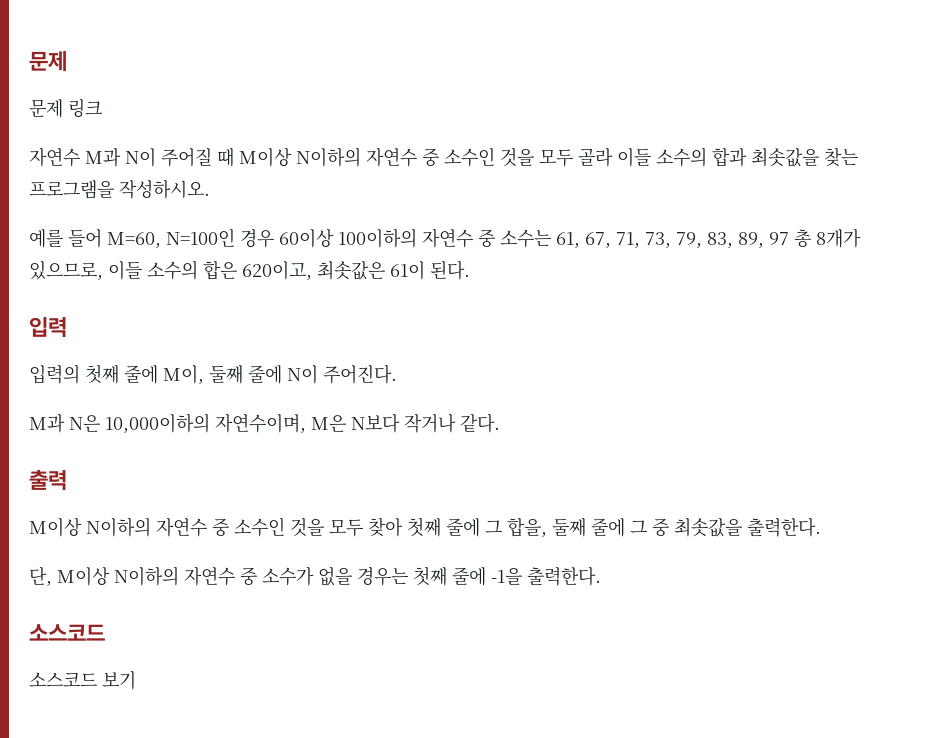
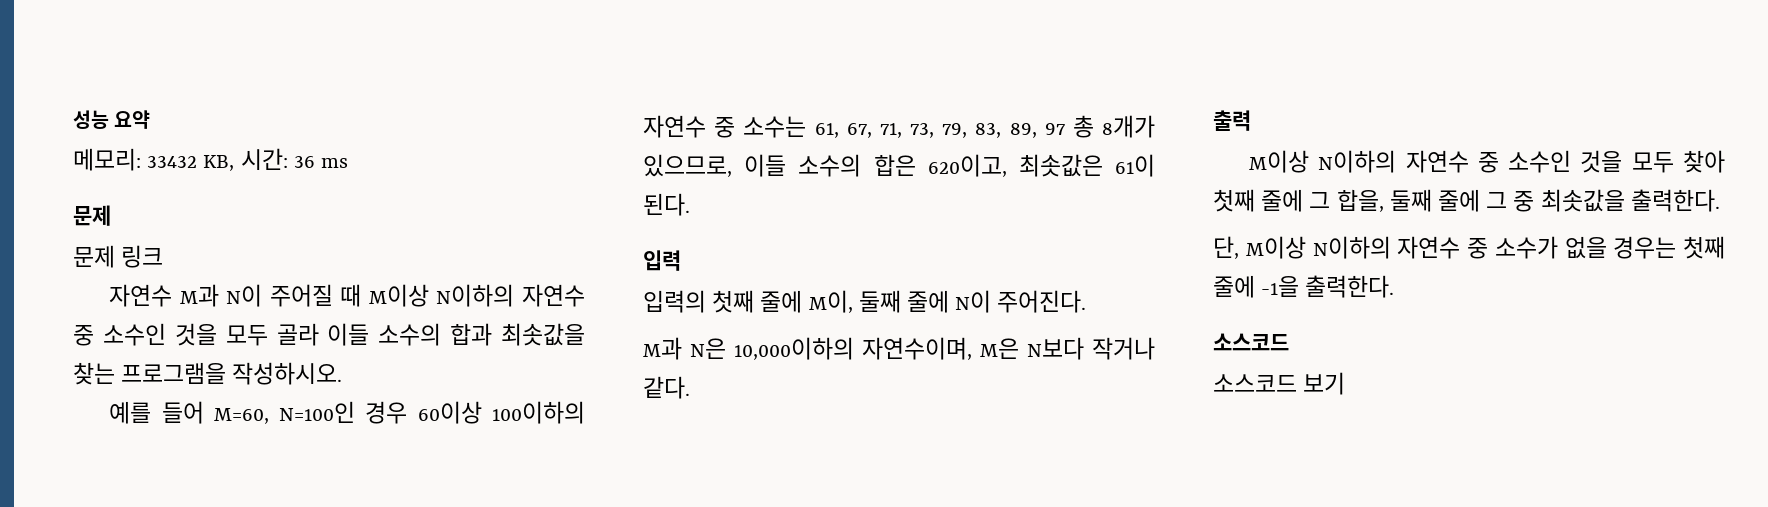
(29, 61) none -> [73,110,151,129] [73,148,349,171] 성능 요약 // 메모리: 33432 KB, 시간: 36 ms //

